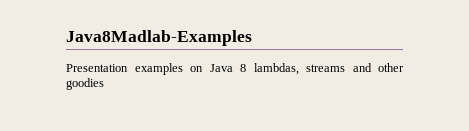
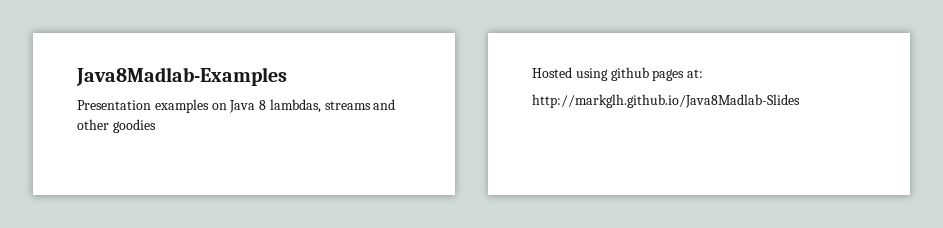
(104, 84) none -> [532,67,704,81] [532,94,800,108] // Hosted using github pages at: // http://markglh.github.io/Java8Madlab-Slides

